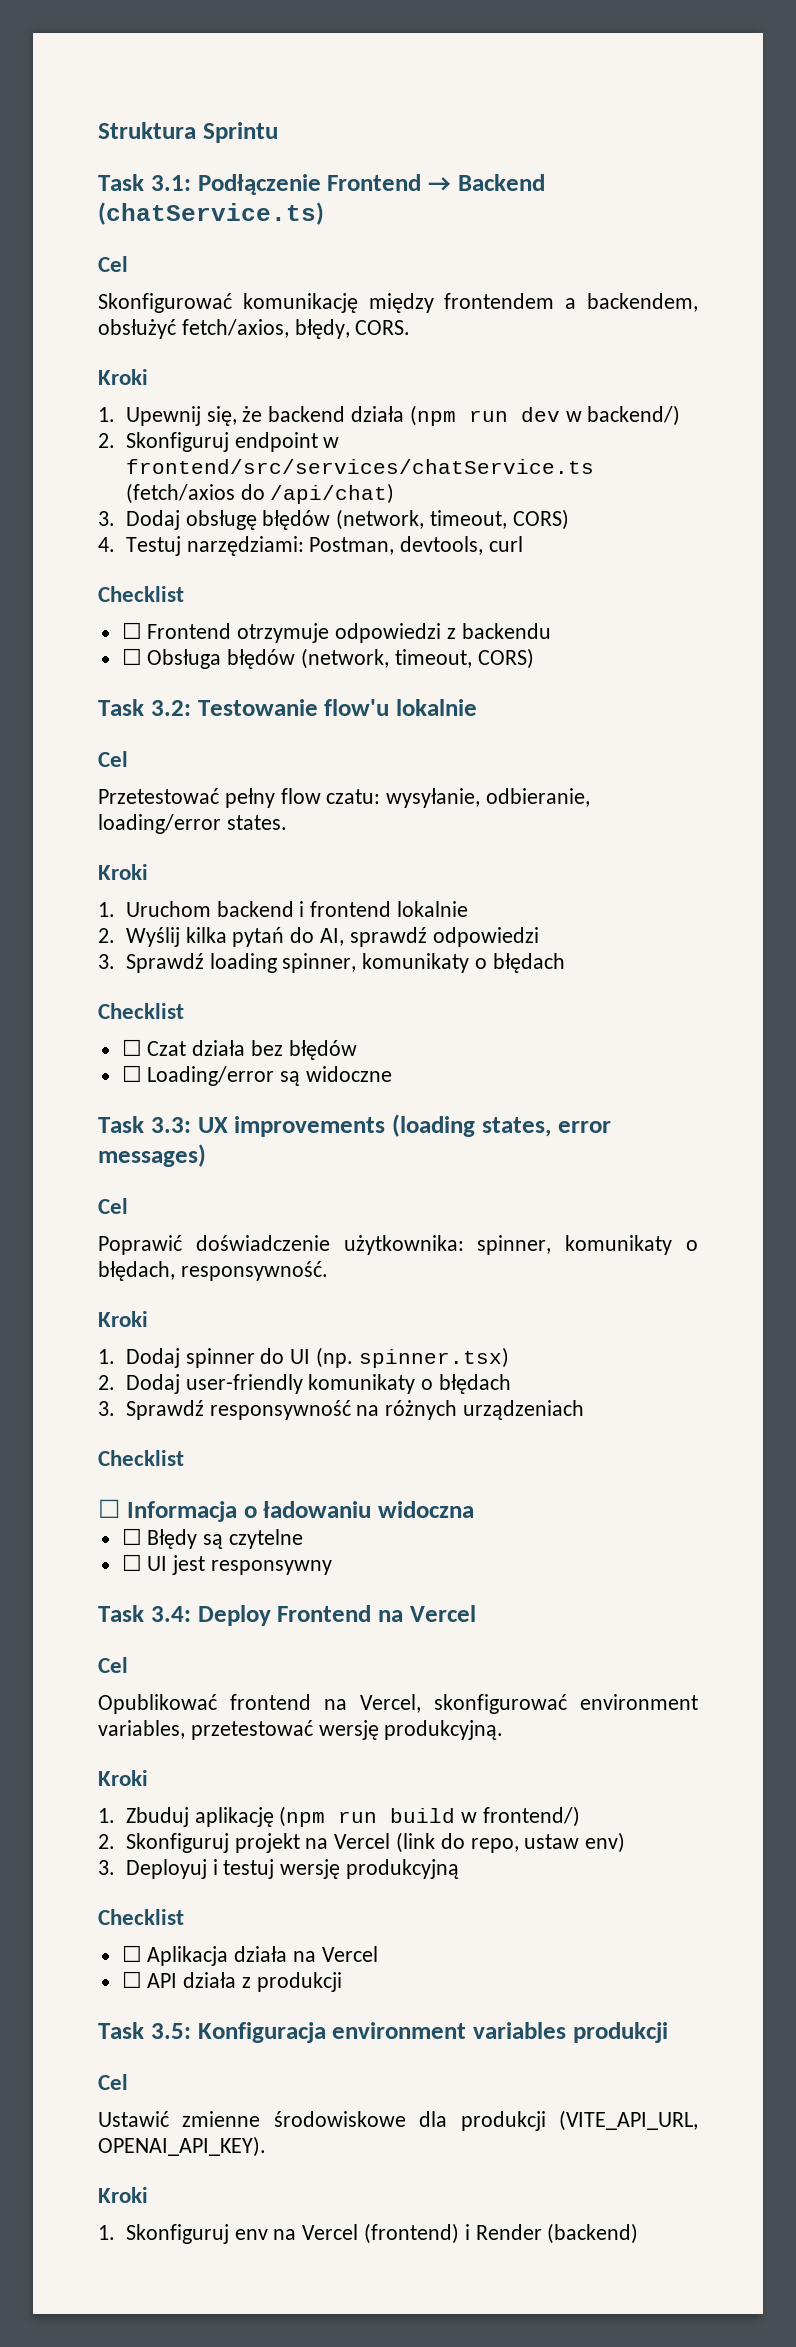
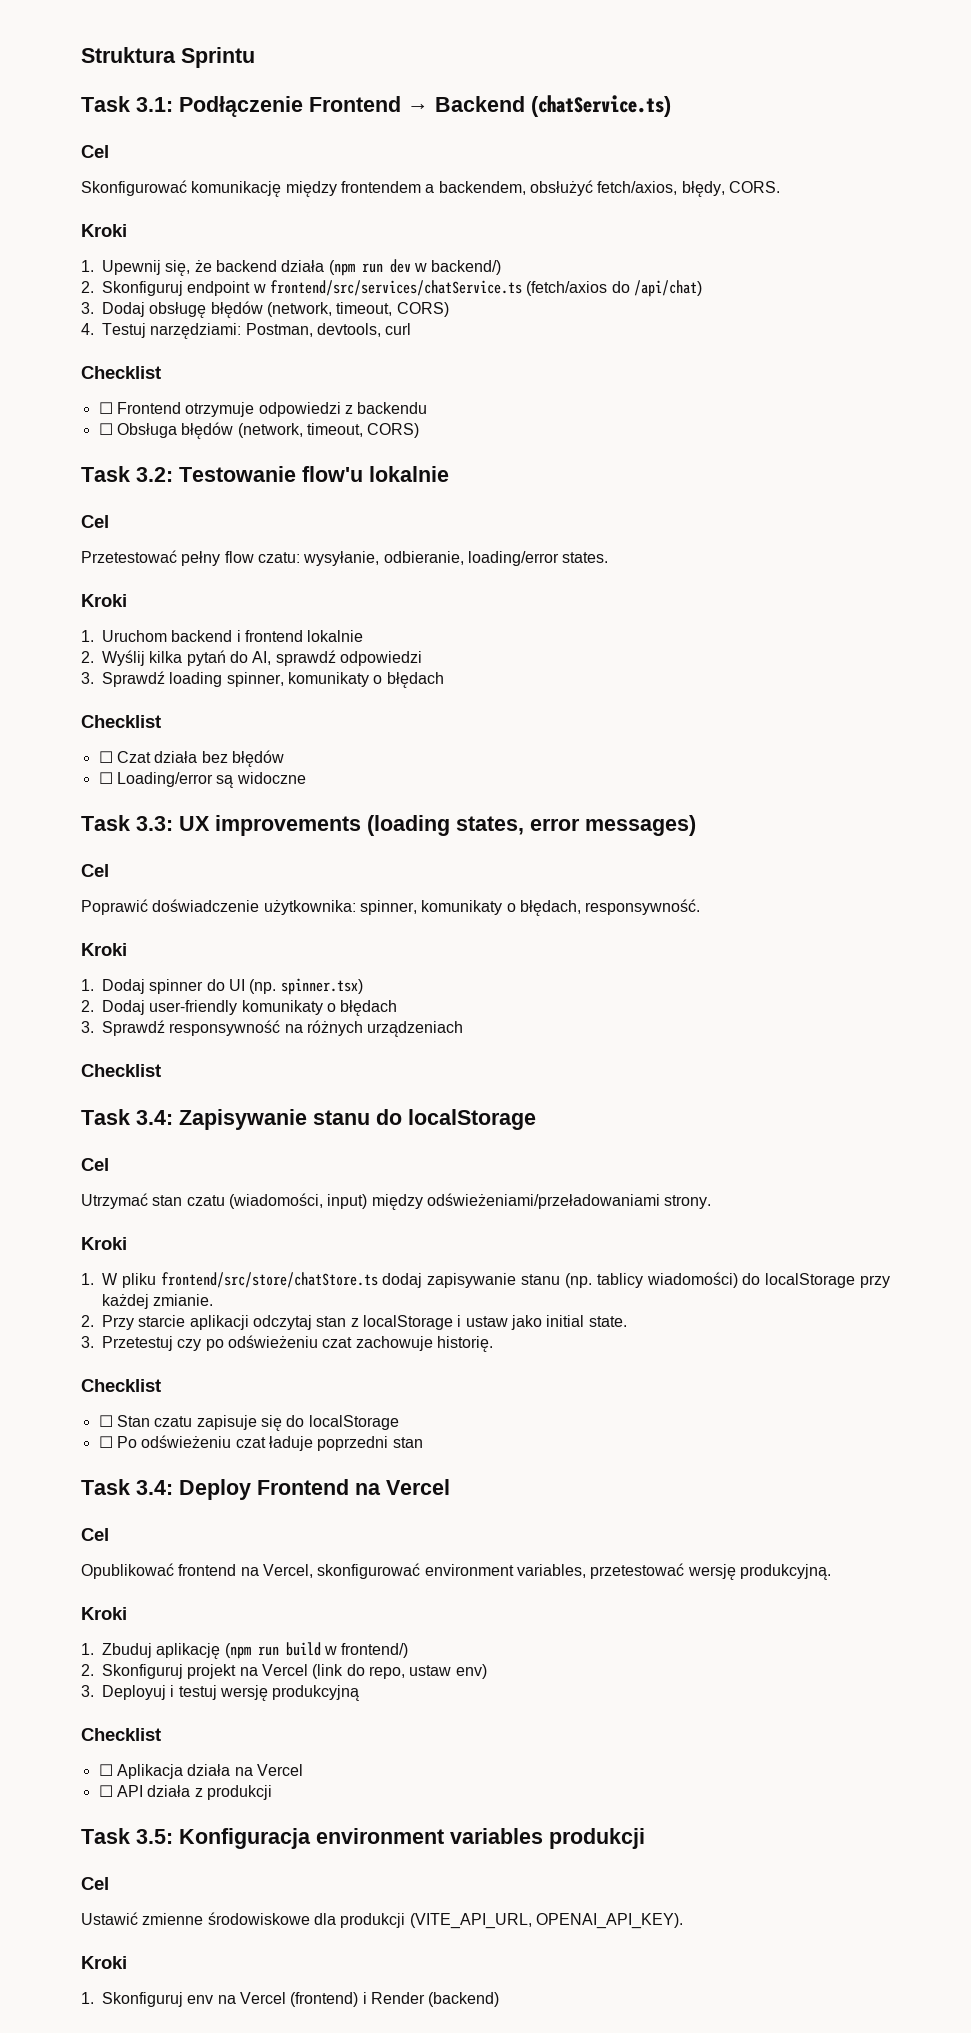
[98,1499,474,1522] [121,1528,304,1549] [121,1554,333,1575] ☐ Informacja o ładowaniu widoczna // ☐ Błędy są czytelne // ☐ UI jest responsywny -> [81,1109,536,1130] [81,1158,109,1171] [81,1193,712,1210] [81,1237,127,1250] [81,1272,891,1288] [102,1294,214,1309] [81,1315,627,1330] [81,1335,493,1352] [81,1379,161,1392] [98,1415,399,1431] [98,1435,423,1451] Task 3.4: Zapisywanie stanu do localStorage // Cel // Utrzymać stan czatu (wiadomości, input) między odświeżeniami/przeładowaniami strony. // Kroki // 1. W pliku frontend/src/store/chatStore.ts dodaj zapisywanie stanu (np. tablicy wiadomości) do localStorage przy każdej zmianie. // 2. Przy starcie aplikacji odczytaj stan z localStorage i ustaw jako initial state. // 3. Przetestuj czy po odświeżeniu czat zachowuje historię. // Checklist // ☐ Stan czatu zapisuje się do localStorage // ☐ Po odświeżeniu czat ładuje poprzedni stan

